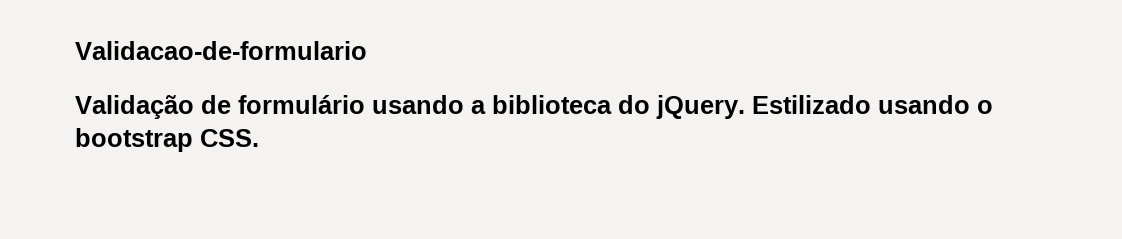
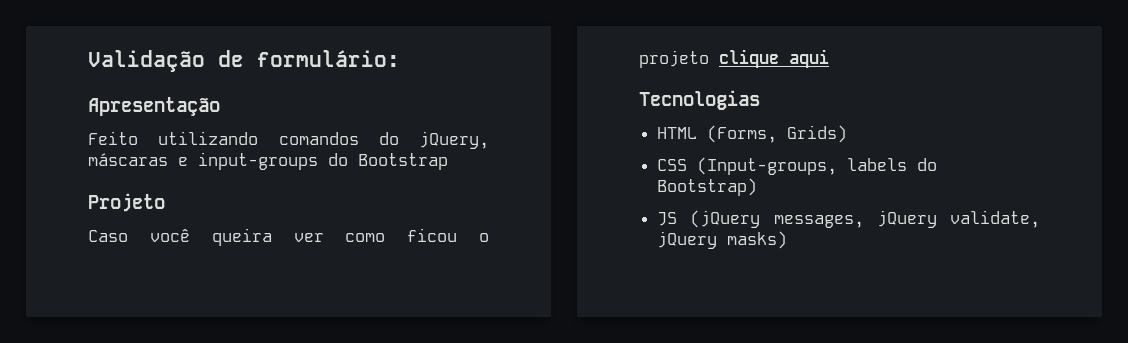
[75,41,367,60] Validacao-de-formulario // -> (88, 61) none
[238,95,993,119] [75,128,259,152] formulário usando a biblioteca do jQuery. Estilizado usando o bootstrap CSS. -> [257,50,400,67] [88,97,220,116] [88,131,489,149] [88,152,448,170] [88,193,165,212] [88,228,489,246] [639,49,829,68] [639,90,760,110] [657,125,848,143] [657,157,938,175] [657,178,758,196] [657,210,1040,228] [657,231,788,249] formulário: // Apresentação // Feito utilizando comandos do jQuery, máscaras e input-groups do Bootstrap // Projeto // Caso você queira ver como ficou o projeto clique aqui // Tecnologias // HTML (Forms, Grids) // CSS (Input-groups, labels do Bootstrap) // JS (jQuery messages, jQuery validate, jQuery masks)

